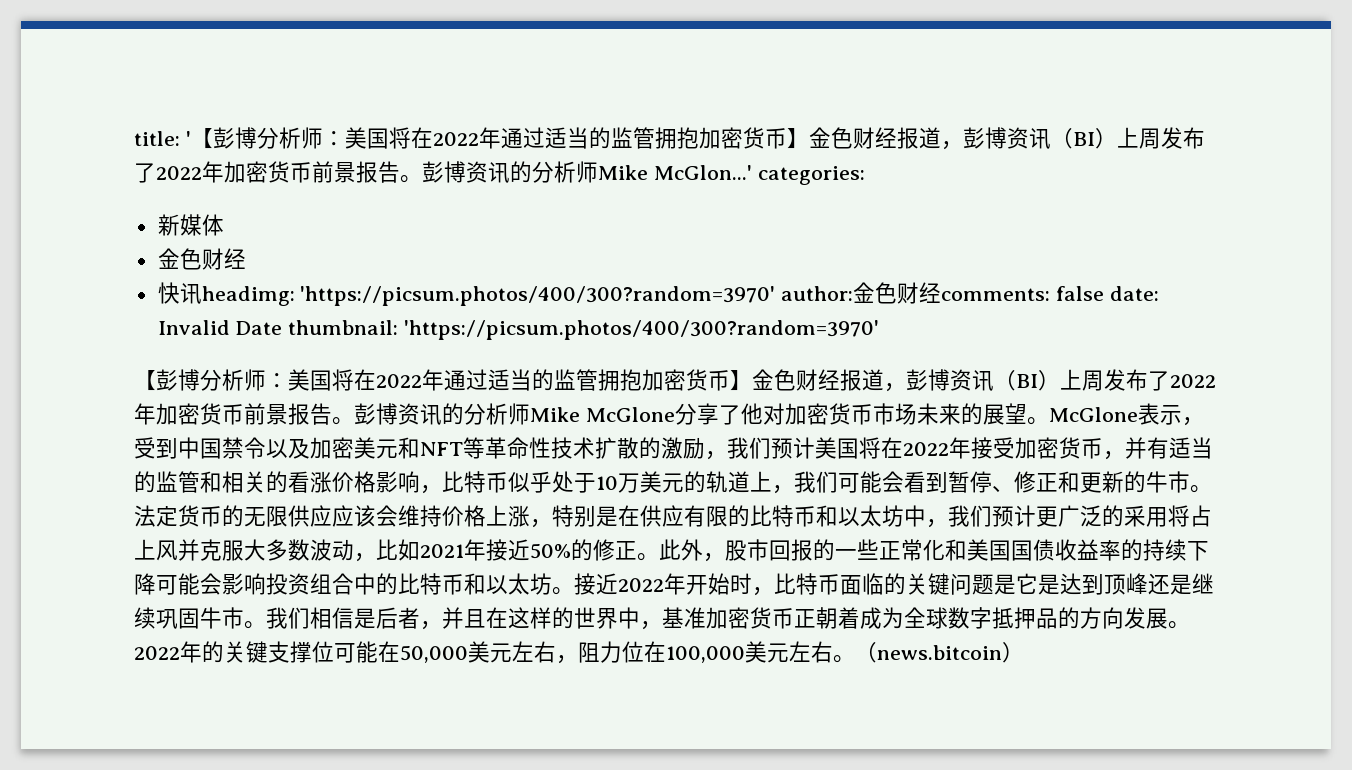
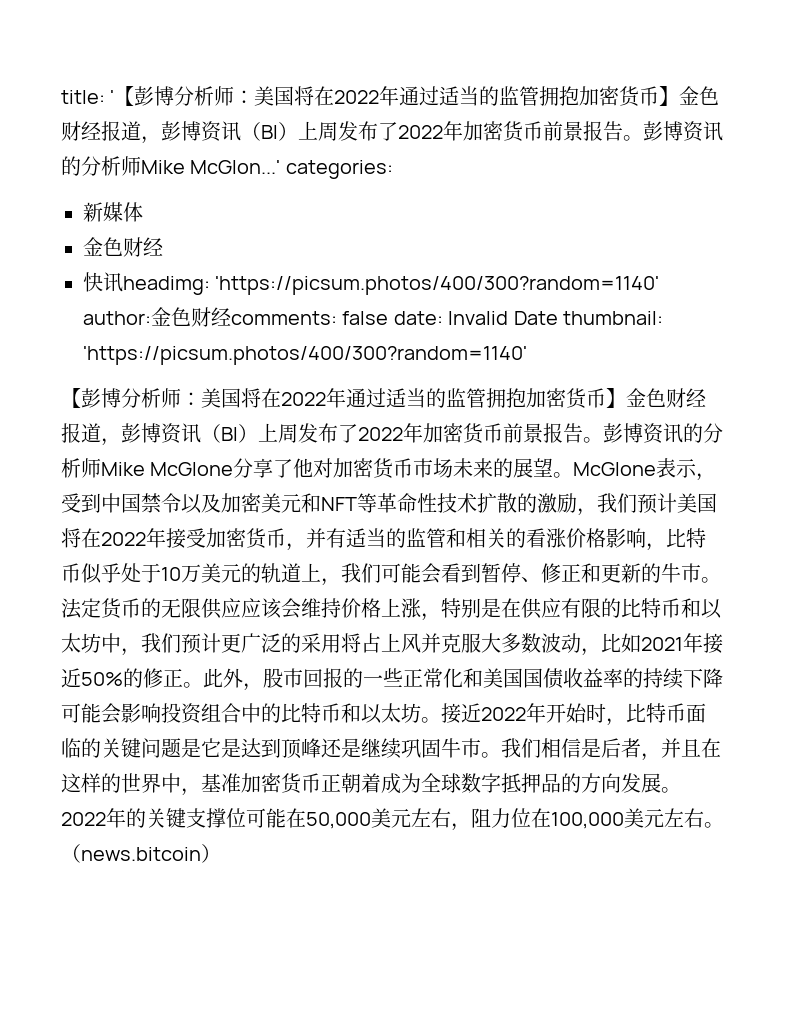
[300,286,776,306] 'https://picsum.photos/400/300?random=3970' -> [215,276,660,295] 'https://picsum.photos/400/300?random=1140'
[404,320,880,340] 'https://picsum.photos/400/300?random=3970' -> [83,346,527,365] 'https://picsum.photos/400/300?random=1140'

